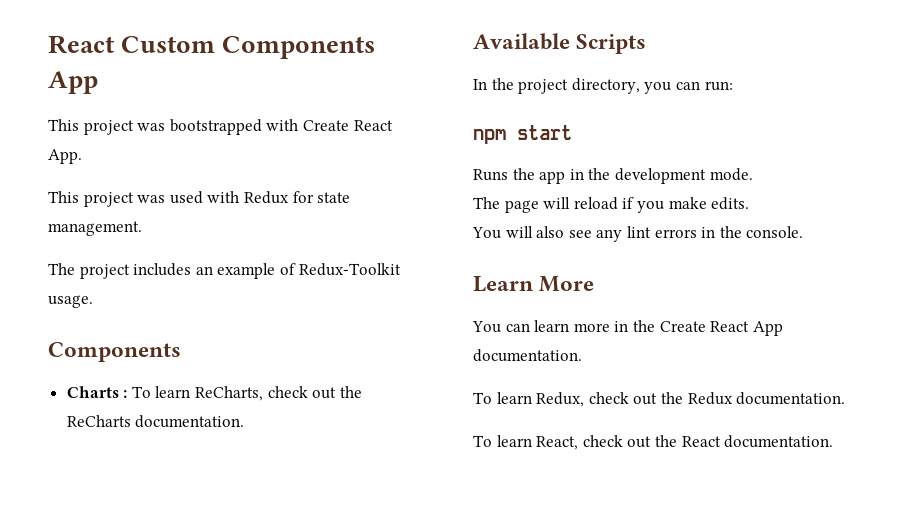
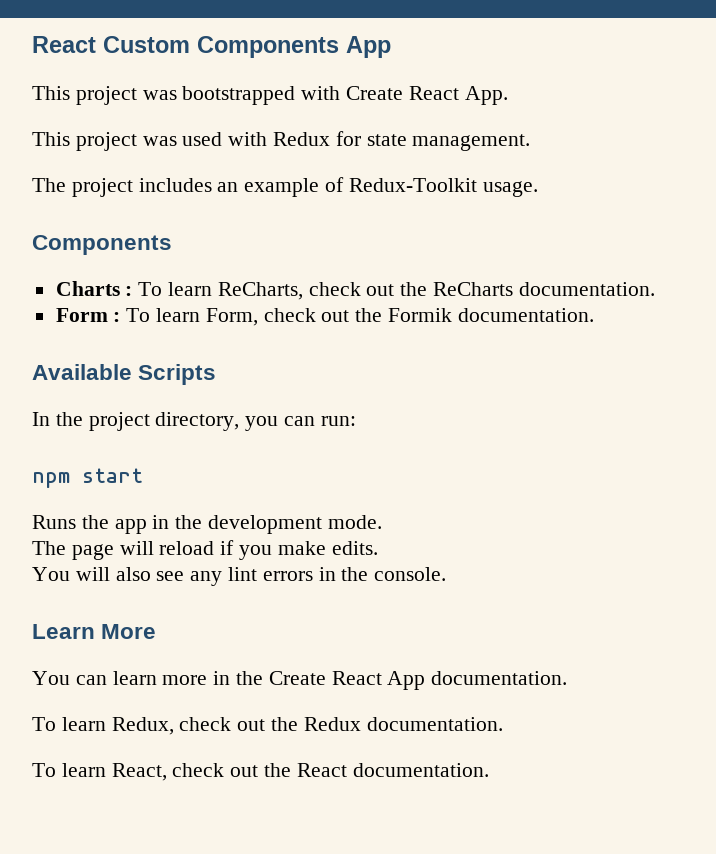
(245, 421) none -> [55,308,594,326] // Form : To learn Form, check out the Formik documentation.

